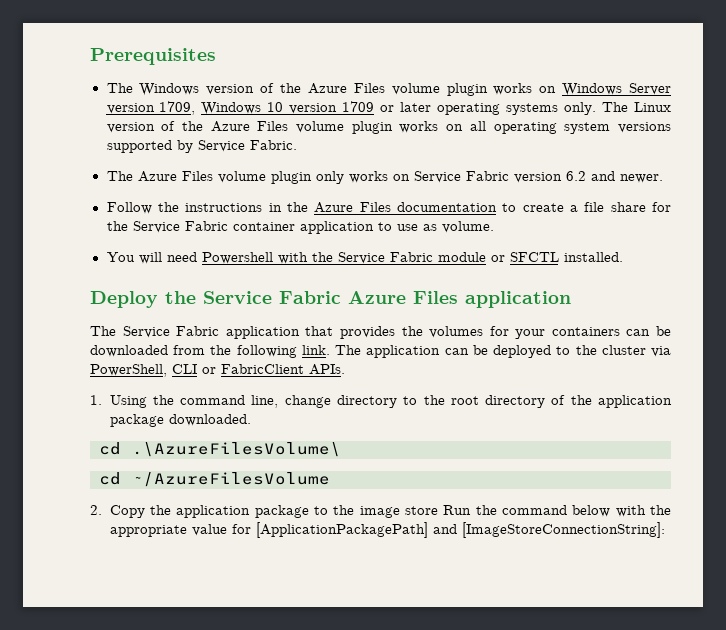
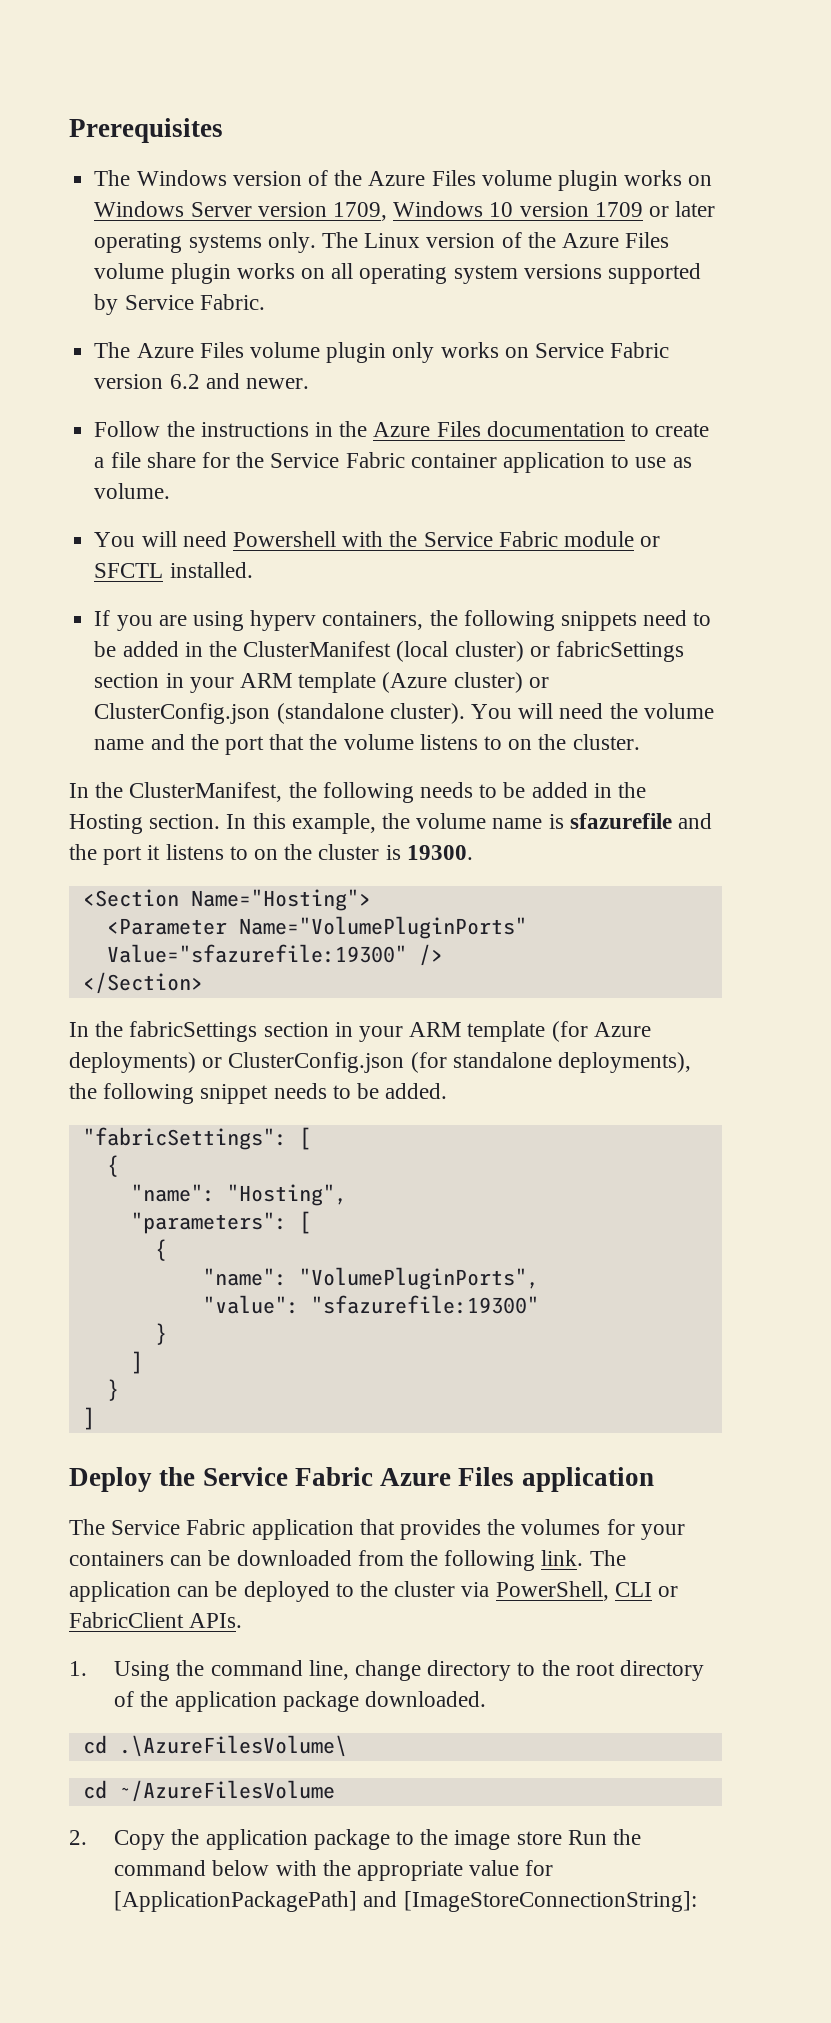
(623, 257) none -> [94,610,712,631] [94,641,684,662] [94,672,549,693] [94,703,714,724] [94,734,640,755] [69,782,647,803] [69,813,713,834] [69,844,473,865] [82,889,371,911] [106,916,527,939] [106,944,443,966] [82,972,203,994] [69,1021,651,1042] [69,1052,692,1073] [69,1083,448,1104] [82,1127,311,1150] [106,1155,119,1177] [130,1184,347,1206] [130,1211,311,1234] [154,1239,167,1261] [202,1267,539,1290] [202,1295,539,1314] [154,1323,167,1345] [130,1351,143,1374] [106,1379,119,1401] [82,1407,95,1430] // If you are using hyperv containers, the following snippets need to be added in the ClusterManifest (local cluster) or fabricSettings section in your ARM template (Azure cluster) or ClusterConfig.json (standalone cluster). You will need the volume name and the port that the volume listens to on the cluster. // In the ClusterManifest, the following needs to be added in the Hosting section. In this example, the volume name is sfazurefile and the port it listens to on the cluster is 19300. // <Section Name="Hosting"> // <Parameter Name="VolumePluginPorts" Value="sfazurefile:19300" /> // </Section> // In the fabricSettings section in your ARM template (for Azure deployments) or ClusterConfig.json (for standalone deployments), the following snippet needs to be added. // "fabricSettings": [ // { // "name": "Hosting", // "parameters": [ // { // "name": "VolumePluginPorts", // "value": "sfazurefile:19300" // } // ] // } // ]

